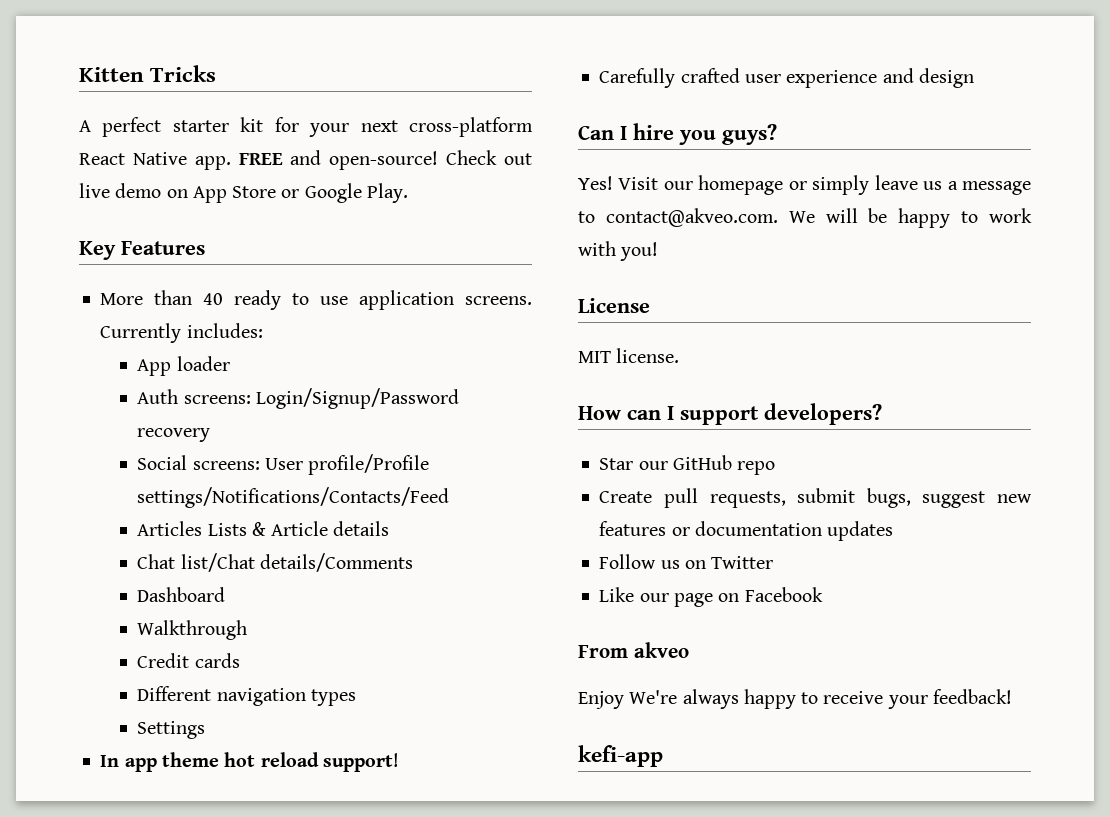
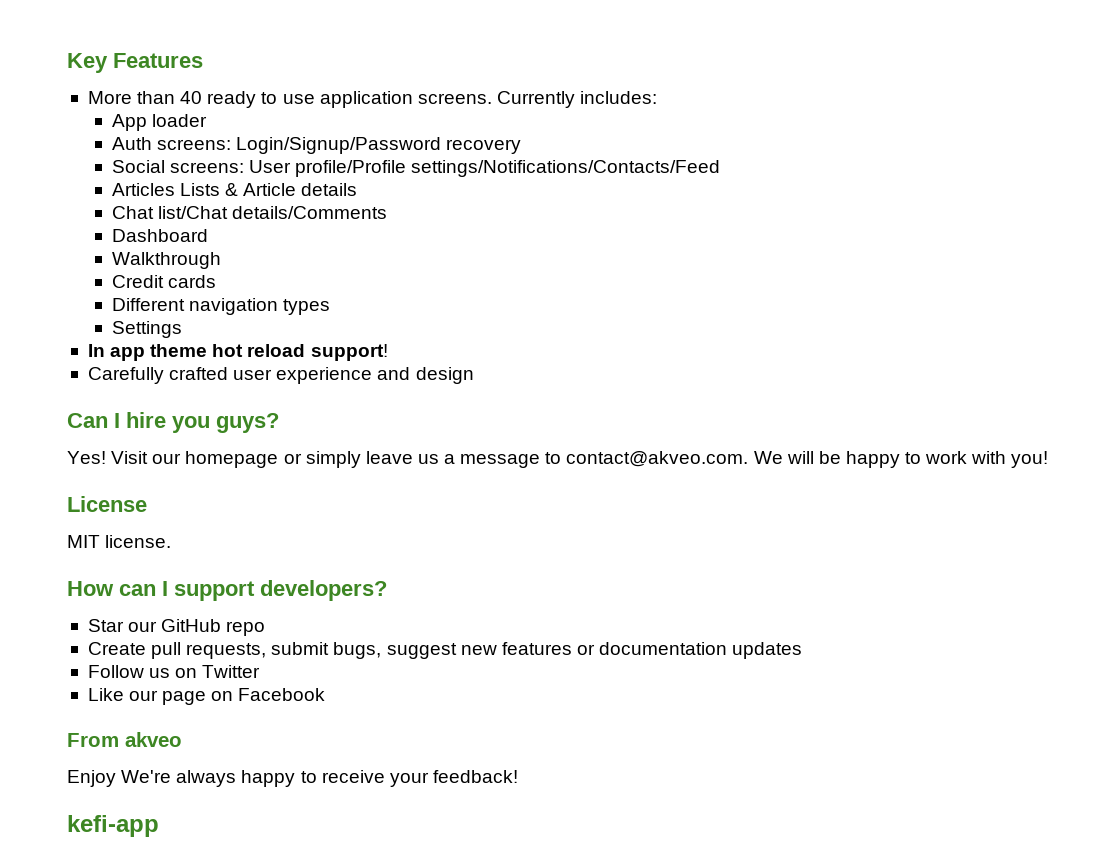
[79,65,217,82] [79,117,533,137] [79,150,532,170] [79,183,408,203] Kitten Tricks // A perfect starter kit for your next cross-platform React Native app. FREE and open-source! Check out live demo on App Store or Google Play. // -> (67, 63) none

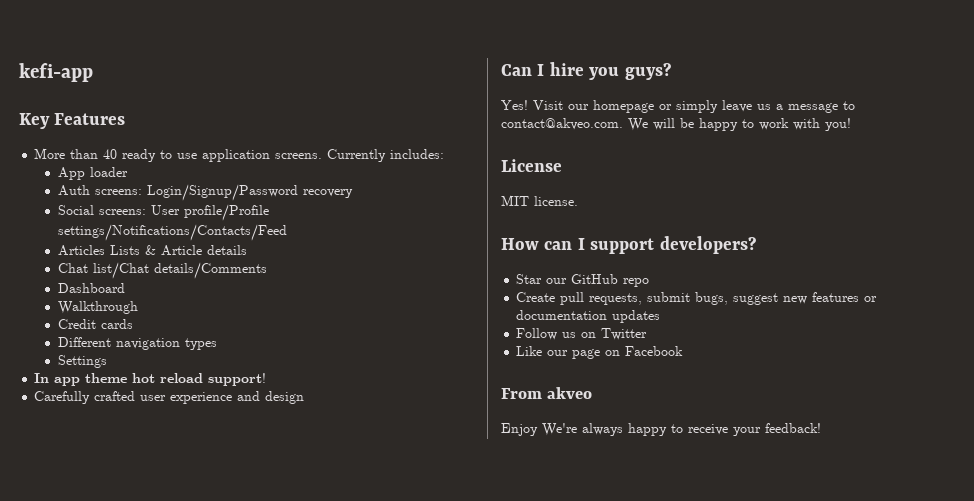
(67, 63) none -> [19,63,93,82] kefi-app //
[67,815,159,837] // kefi-app -> (821, 428) none

